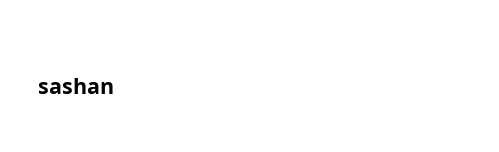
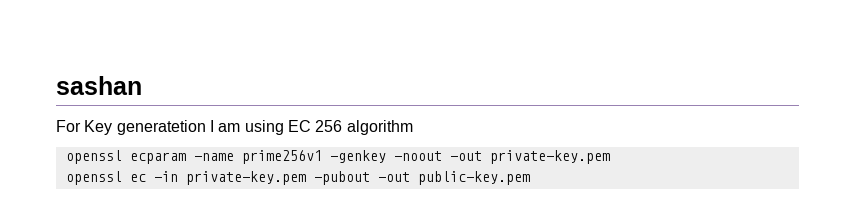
(114, 86) none -> [56,120,413,135] [65,150,610,164] [65,171,530,185] // For Key generatetion I am using EC 256 algorithm // openssl ecparam -name prime256v1 -genkey -noout -out private-key.pem // openssl ec -in private-key.pem -pubout -out public-key.pem

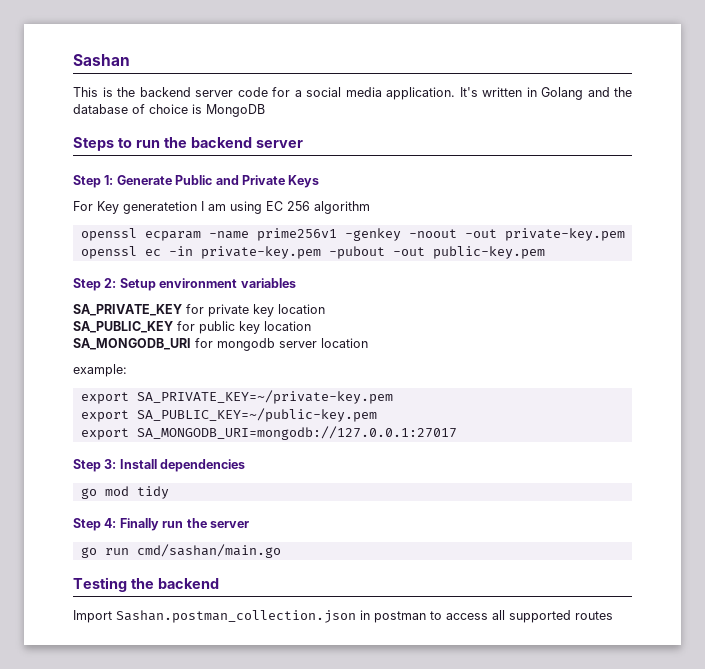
[56,76,142,95] sashan -> [73,54,130,66] [73,87,632,100] [73,104,265,117] [73,137,303,151] [73,175,320,188] Sashan // This is the backend server code for a social media application. It's written in Golang and the database of choice is MongoDB // Steps to run the backend server // Step 1: Generate Public and Private Keys
(530, 178) none -> [73,278,296,291] [73,304,325,317] [73,321,311,334] [73,338,368,351] [73,364,127,377] [80,390,393,404] [80,408,377,422] [80,426,457,440] [73,459,246,472] [80,486,169,499] [73,518,249,531] [80,544,281,558] [73,577,219,592] [73,610,613,623] // Step 2: Setup environment variables // SA_PRIVATE_KEY for private key location // SA_PUBLIC_KEY for public key location // SA_MONGODB_URI for mongodb server location // example: // export SA_PRIVATE_KEY=~/private-key.pem // export SA_PUBLIC_KEY=~/public-key.pem // export SA_MONGODB_URI=mongodb://127.0.0.1:27017 // Step 3: Install dependencies // go mod tidy // Step 4: Finally run the server // go run cmd/sashan/main.go // Testing the backend // Import Sashan.postman_collection.json in postman to access all supported routes

